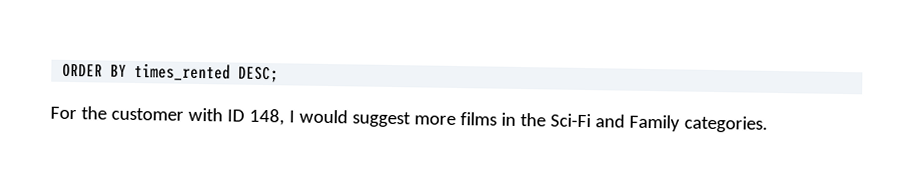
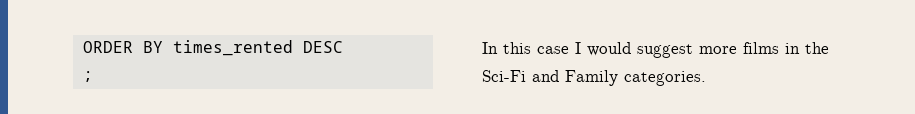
[238,66,280,83] [50,106,285,126] DESC; // For the customer with ID 148, -> [302,41,343,53] [82,71,93,82] [482,42,569,54] DESC // ; // In this case

